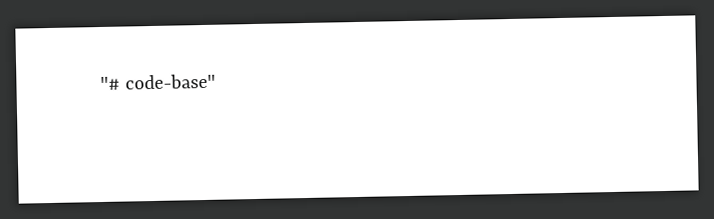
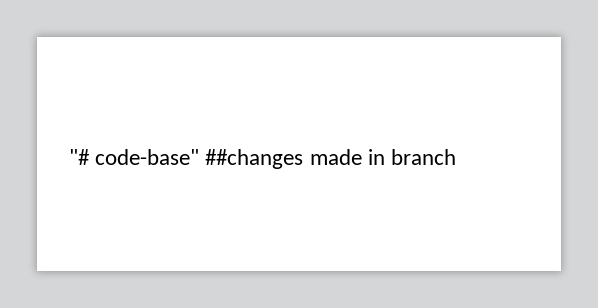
(216, 81) none -> [205,149,457,169] ##changes made in branch

